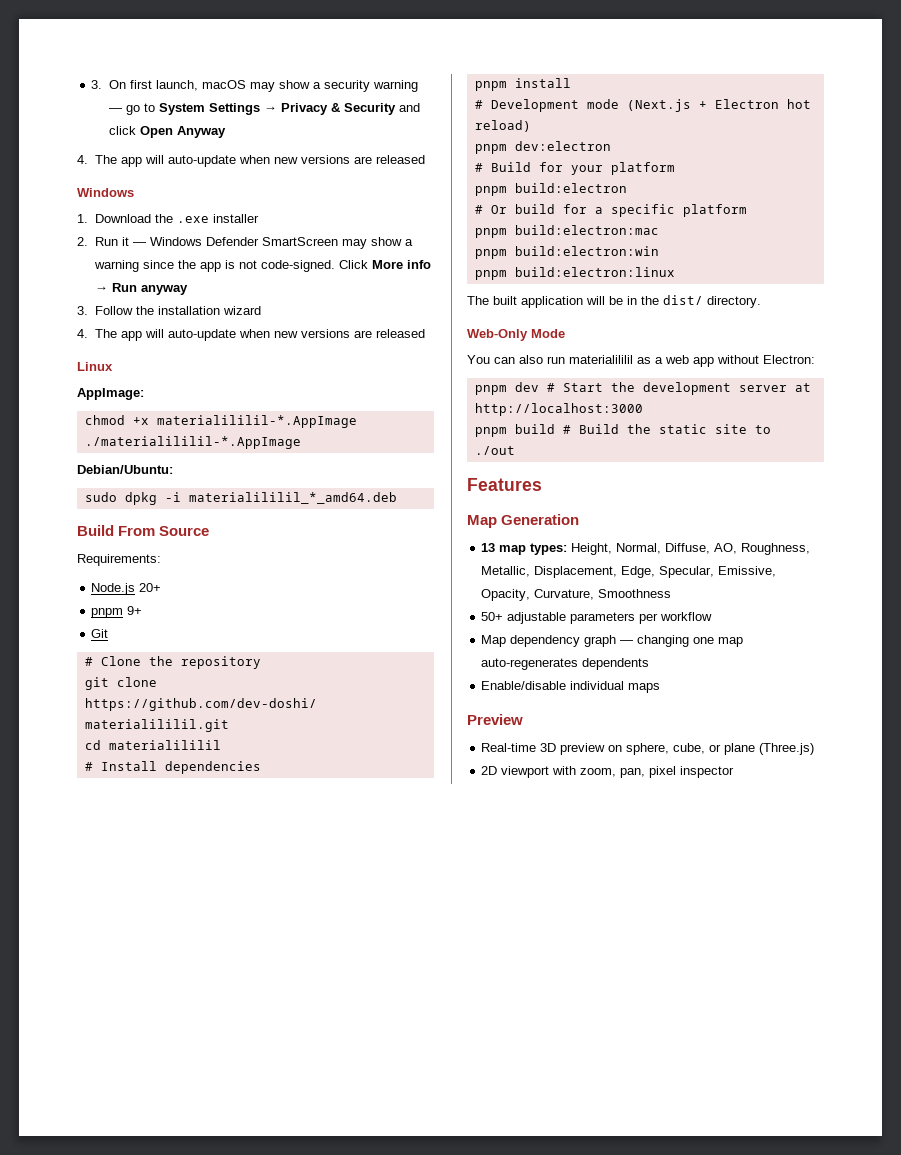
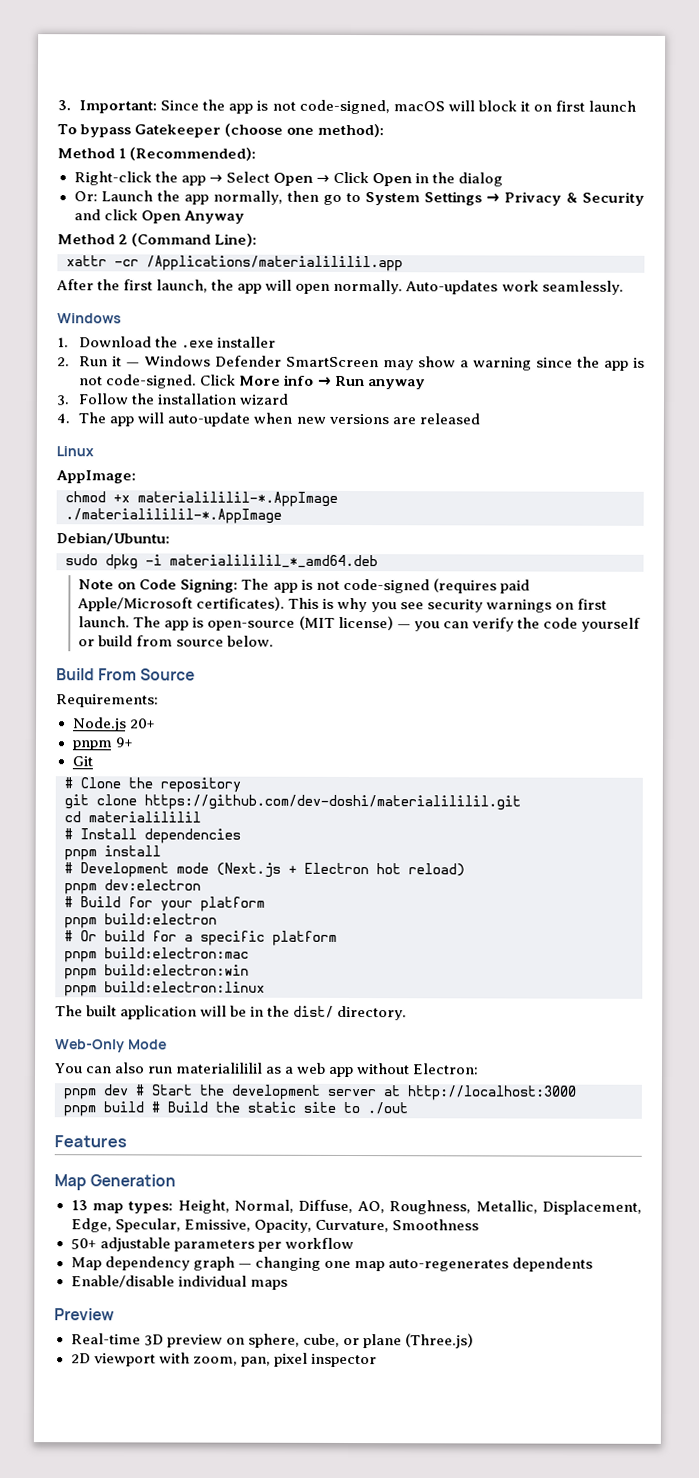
[91,80,418,92] [108,108,122,112] 3. On first launch, macOS may show a security warning — -> [57,99,636,115] [57,123,385,138] [57,147,257,161] [73,171,504,187] [73,190,320,205] 3. Important: Since the app is not code-signed, macOS will block it on first launch // To bypass Gatekeeper (choose one method): // Method 1 (Recommended): // Right-click the app → Select Open → Click Open in the dialog // Or: Launch the app normally, then
[77,155,425,167] 4. The app will auto-update when new versions are released -> [57,233,258,247] [66,255,403,272] [56,279,624,295] Method 2 (Command Line): // xattr -cr /Applications/materialililil.app // After the first launch, the app will open normally. Auto-updates work seamlessly.
(397, 498) none -> [78,578,530,594] [77,596,607,613] [78,615,641,632] [78,635,275,647] // Note on Code Signing: The app is not code-signed (requires paid Apple/Microsoft certificates). This is why you see security warnings on first launch. The app is open-source (MIT license) — you can verify the code yourself or build from source below.

